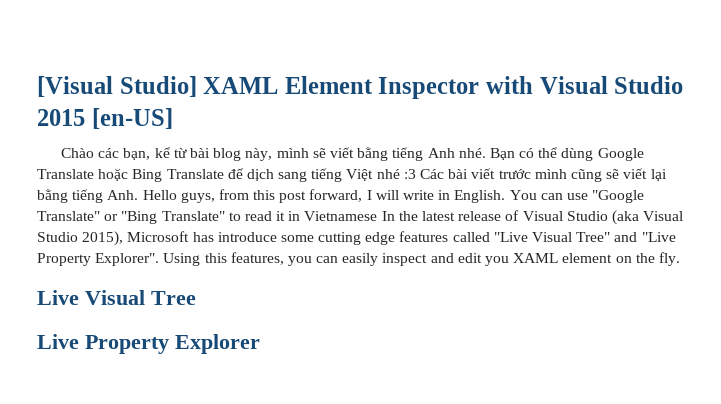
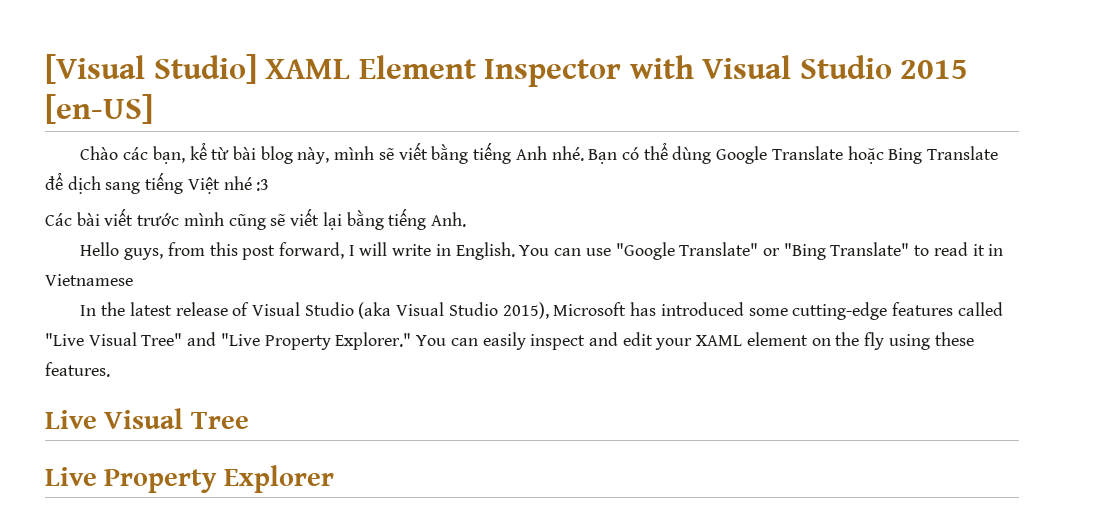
(416, 174) none -> (270, 185) //
(139, 195) none -> (466, 219) //
(378, 216) none -> (133, 280) //
[217,232,396,245] introduce some cutting edge -> [660,302,888,320] introduced some cutting-edge
[95,252,312,266] Explorer". Using this features, you -> [335,332,447,350] Explorer." You
[485,256,510,266] you -> [655,338,693,350] your
[658,252,680,266] fly. -> [864,332,974,350] [45,362,110,377] fly using these features.

